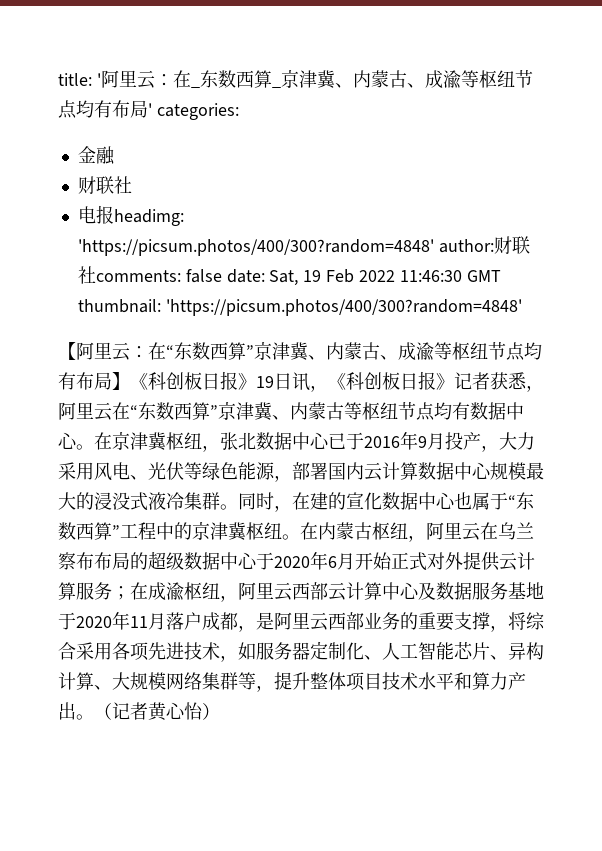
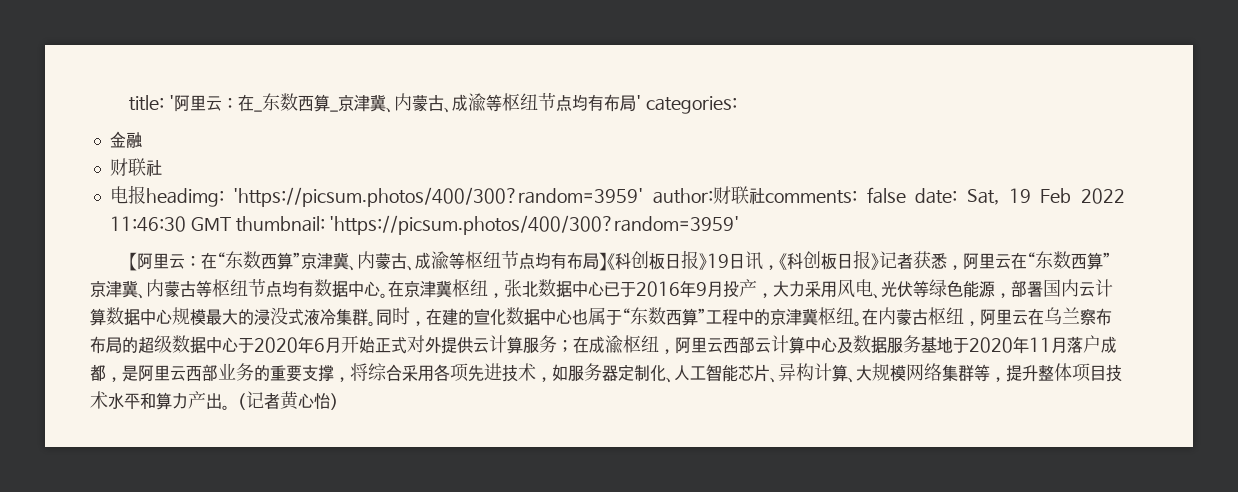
[77,239,434,256] 'https://picsum.photos/400/300?random=4848' -> [233,187,644,207] 'https://picsum.photos/400/300?random=3959'
[165,299,522,316] 'https://picsum.photos/400/300?random=4848' -> [329,215,740,235] 'https://picsum.photos/400/300?random=3959'

